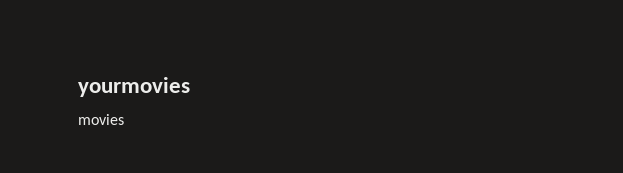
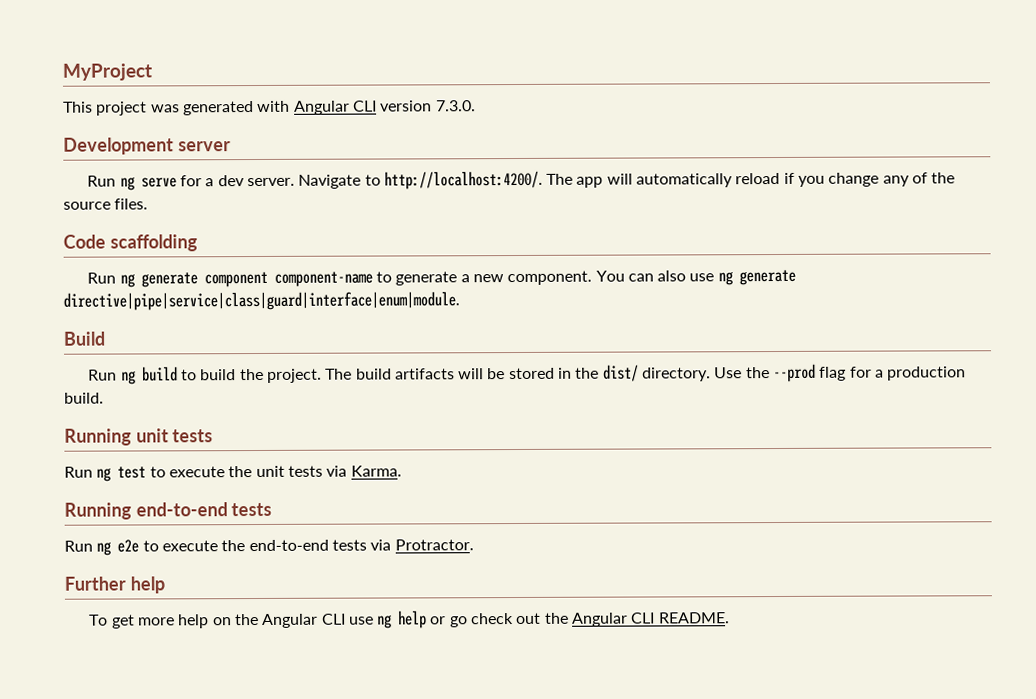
[78,77,190,97] [78,114,124,125] yourmovies // movies -> [62,63,152,81] [63,100,476,116] [63,137,231,155] [87,170,956,191] [63,198,149,210] [63,234,198,252] [87,269,796,288] [63,291,460,311] [63,331,105,346] [88,363,967,385] [64,392,104,404] [64,428,214,446] [64,465,402,482] [64,502,273,520] [64,539,474,556] [64,576,165,594] [89,610,730,629] MyProject // This project was generated with Angular CLI version 7.3.0. // Development server // Run ng serve for a dev server. Navigate to http://localhost:4200/. The app will automatically reload if you change any of the source files. // Code scaffolding // Run ng generate component component-name to generate a new component. You can also use ng generate directive|pipe|service|class|guard|interface|enum|module. // Build // Run ng build to build the project. The build artifacts will be stored in the dist/ directory. Use the --prod flag for a production build. // Running unit tests // Run ng test to execute the unit tests via Karma. // Running end-to-end tests // Run ng e2e to execute the end-to-end tests via Protractor. // Further help // To get more help on the Angular CLI use ng help or go check out the Angular CLI README.

